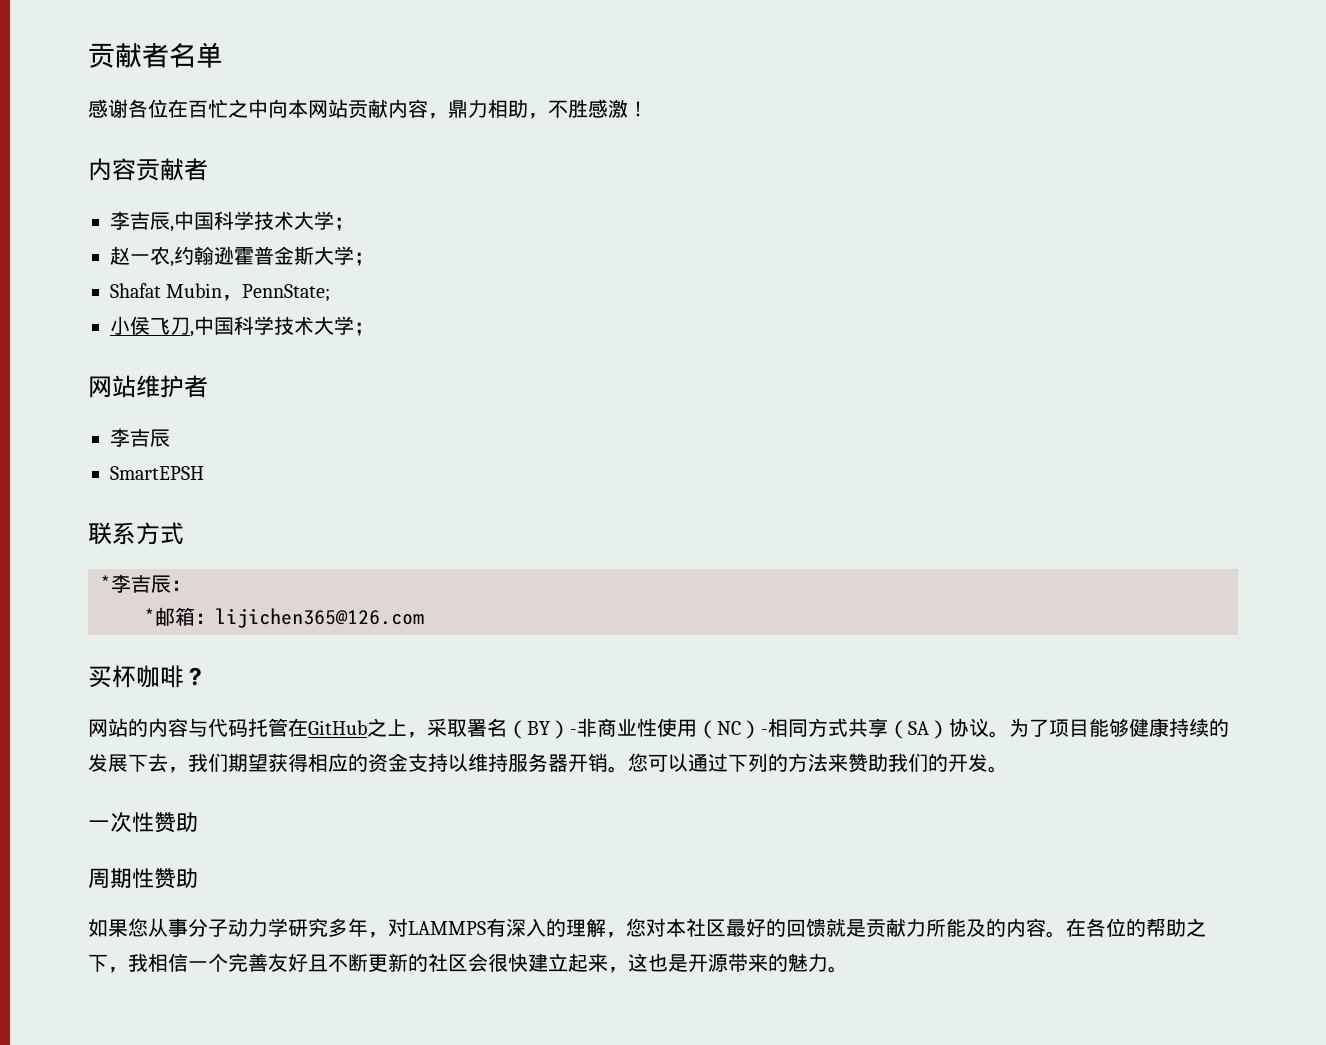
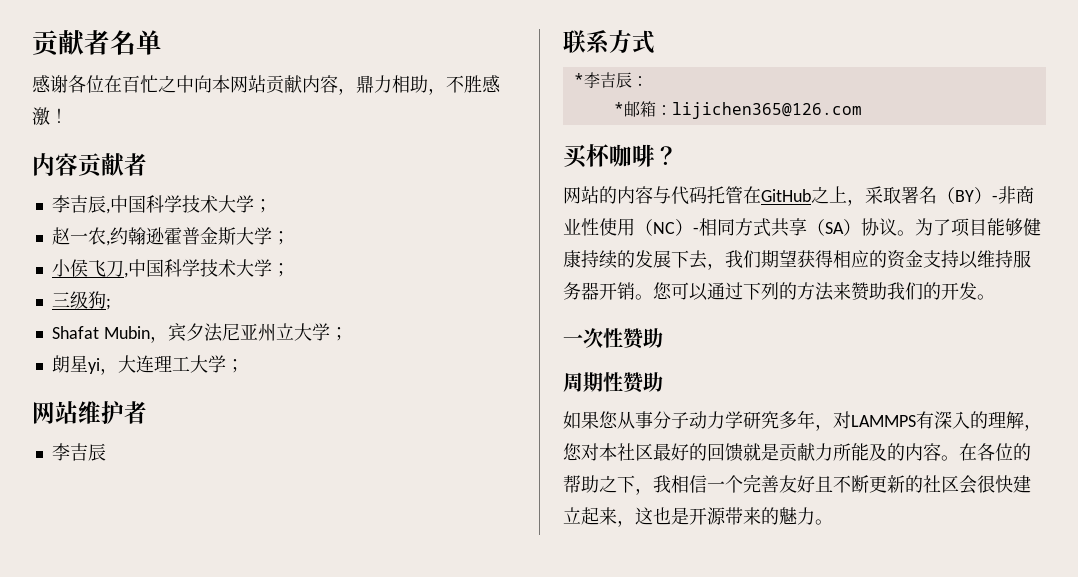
[110,283,331,302] // Shafat Mubin，PennState; -> (290, 238) none
(374, 329) none -> [51,291,111,310] [51,323,348,343] [51,355,244,375] // 三级狗; // Shafat Mubin，宾夕法尼亚州立大学； // 朗星yi，大连理工大学；
[110,466,204,480] // SmartEPSH -> (106, 452) none

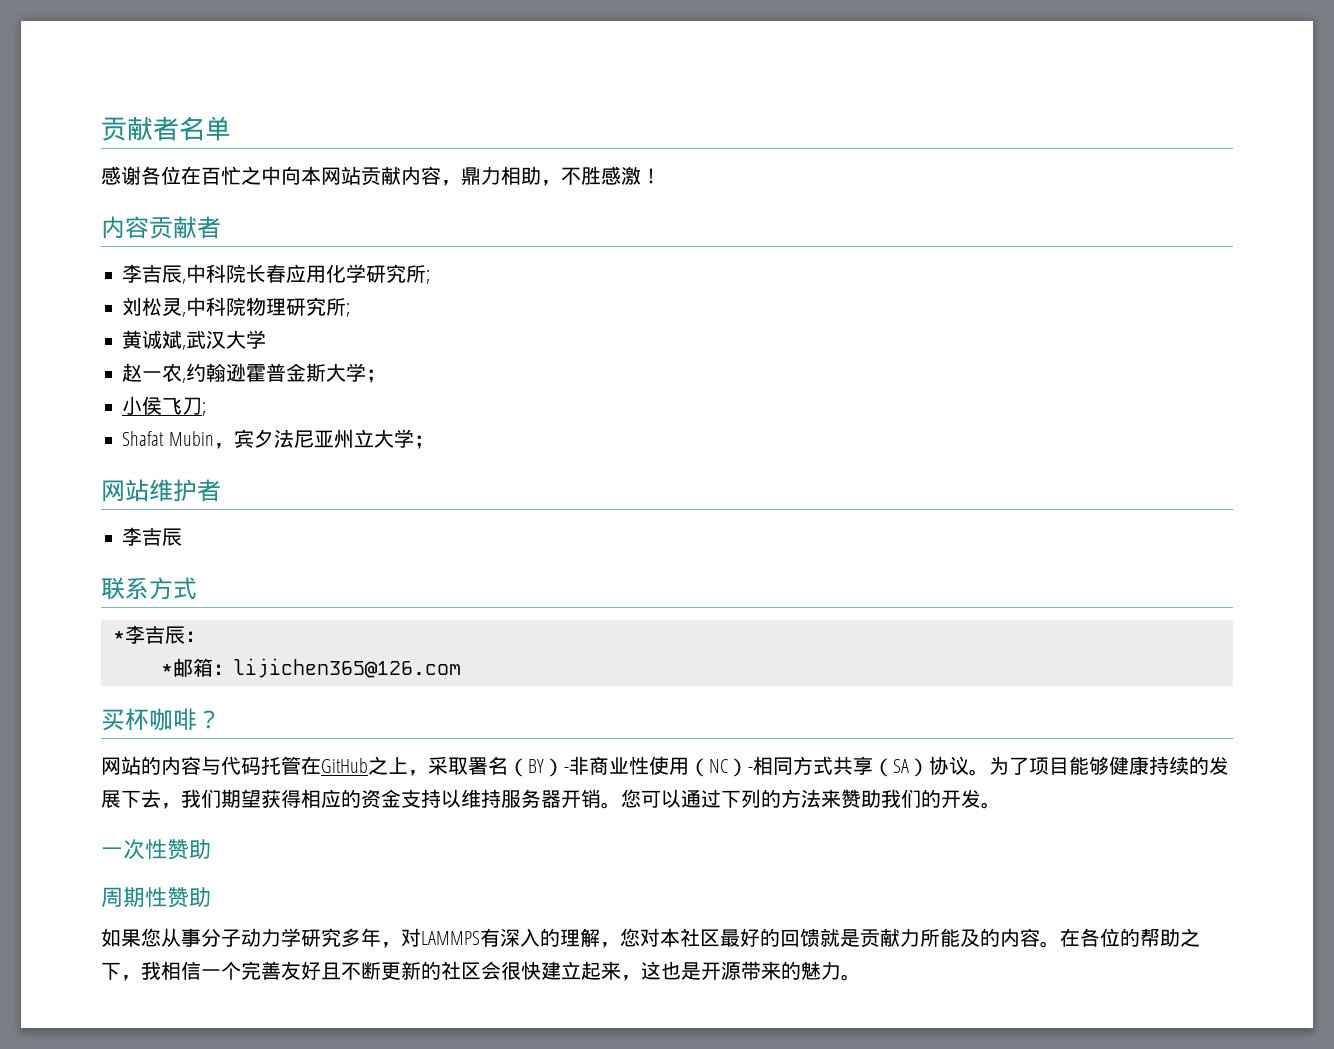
[127,195,272,213] 国科学技术大学； -> [206,264,431,284] [122,297,351,317] [122,330,267,350] 科院长春应用化学研究所; // 刘松灵,中科院物理研究所; // 黄诚斌,武汉大学
[123,259,290,278] [51,291,106,309] ,中国科学技术大学； // 三级狗 -> (203, 406) none
[51,355,244,375] // 朗星yi，大连理工大学； -> (434, 442) none

